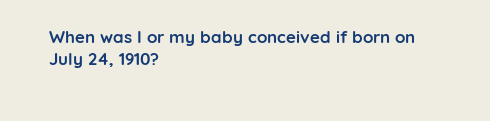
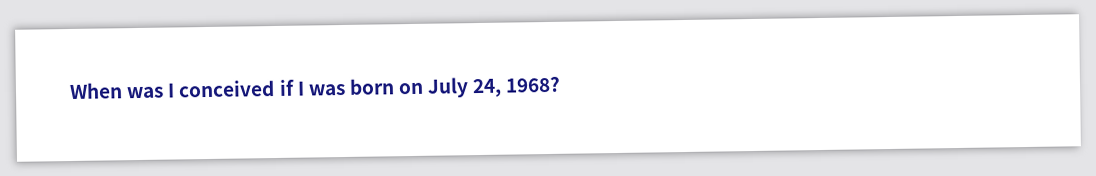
[147,31,348,46] or my baby conceived if -> [178,79,346,98] conceived if I was
[119,53,159,65] 1910? -> [505,76,562,93] 1968?

